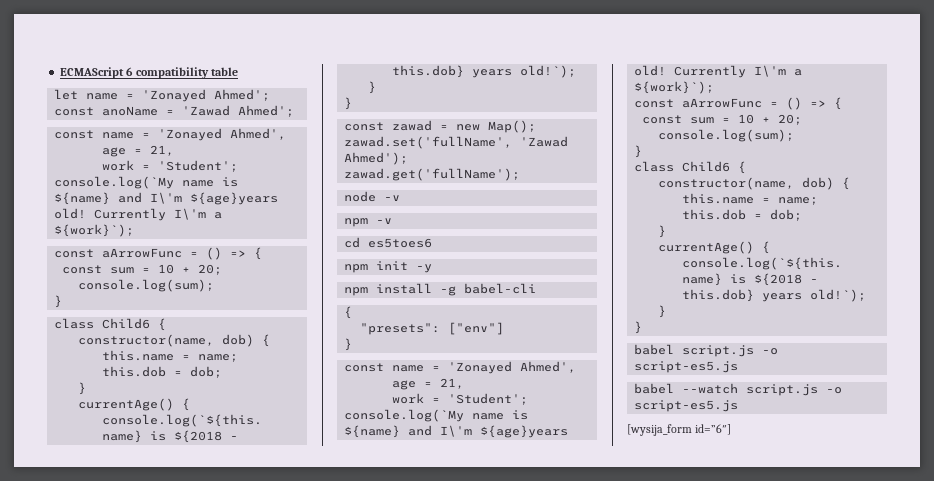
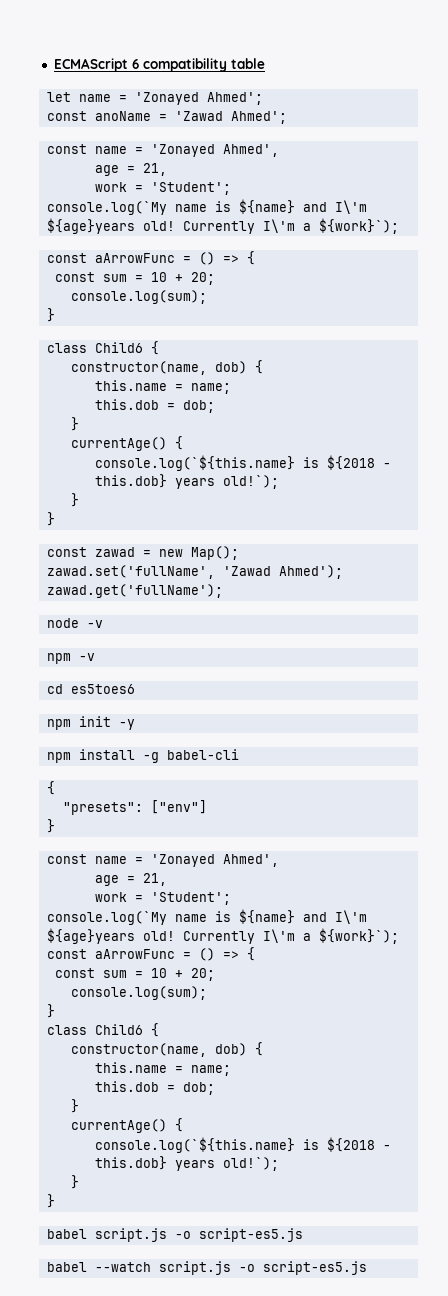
[627,424,732,436] // [wysija_form id=”6″] -> (368, 1268) none

